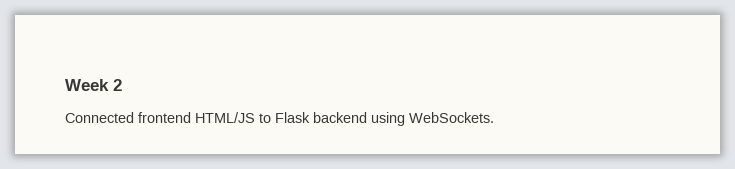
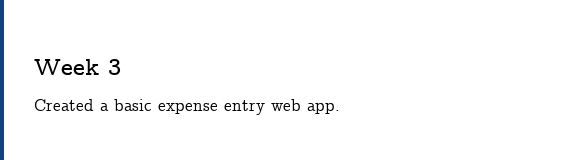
[113,79,122,91] [65,112,494,126] 2 // Connected frontend HTML/JS to Flask backend using WebSockets. -> [108,59,121,75] [34,99,340,115] 3 // Created a basic expense entry web app.

